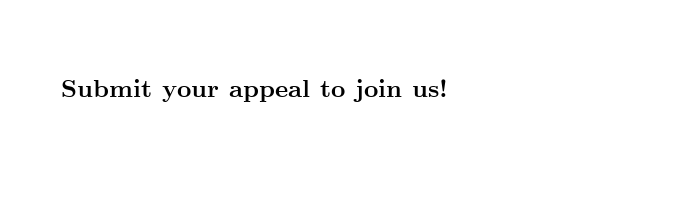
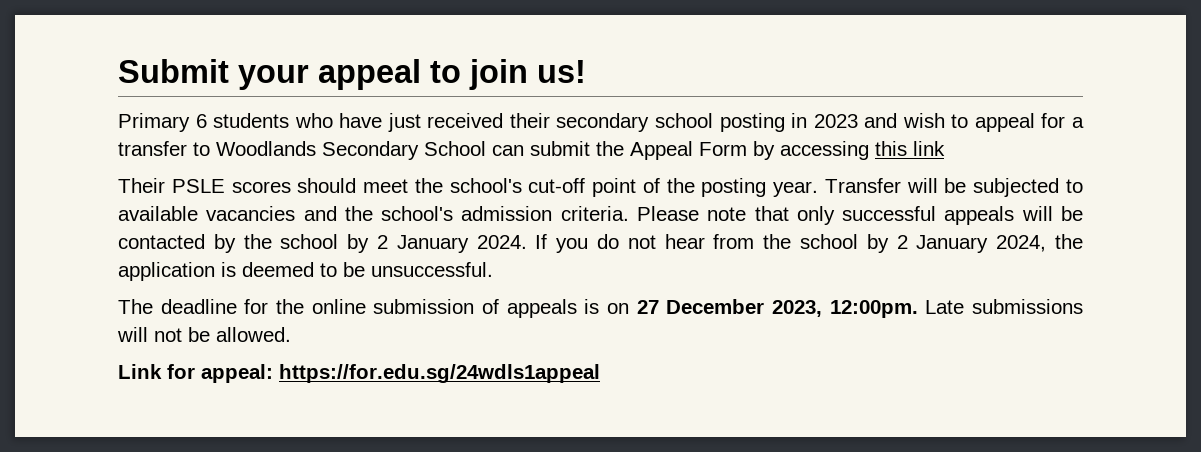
(448, 88) none -> [118,113,1084,132] [118,141,945,160] [118,178,1083,197] [118,206,1084,225] [118,234,1083,253] [118,262,493,281] [118,299,1083,318] [117,327,291,342] [118,364,600,383] // Primary 6 students who have just received their secondary school posting in 2023 and wish to appeal for a transfer to Woodlands Secondary School can submit the Appeal Form by accessing this link // Their PSLE scores should meet the school's cut-off point of the posting year. Transfer will be subjected to available vacancies and the school's admission criteria. Please note that only successful appeals will be contacted by the school by 2 January 2024. If you do not hear from the school by 2 January 2024, the application is deemed to be unsuccessful. // The deadline for the online submission of appeals is on 27 December 2023, 12:00pm. Late submissions will not be allowed. // Link for appeal: https://for.edu.sg/24wdls1appeal

